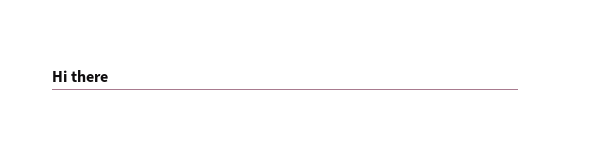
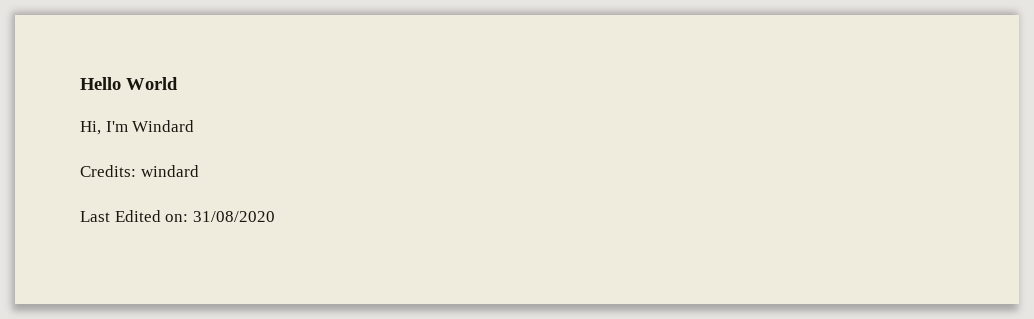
[52,70,109,82] Hi there -> [80,77,178,90] [80,120,195,135] [80,165,199,177] [80,210,275,222] Hello World // Hi, I'm Windard // Credits: windard // Last Edited on: 31/08/2020

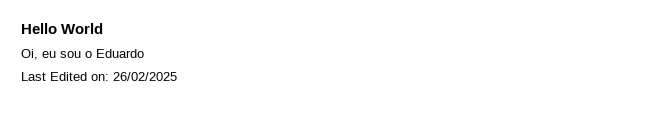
[80,120,195,135] [80,165,199,177] Hi, I'm Windard // Credits: windard -> [21,49,144,60] Oi, eu sou o Eduardo
[192,211,275,222] 31/08/2020 -> [113,72,177,81] 26/02/2025

